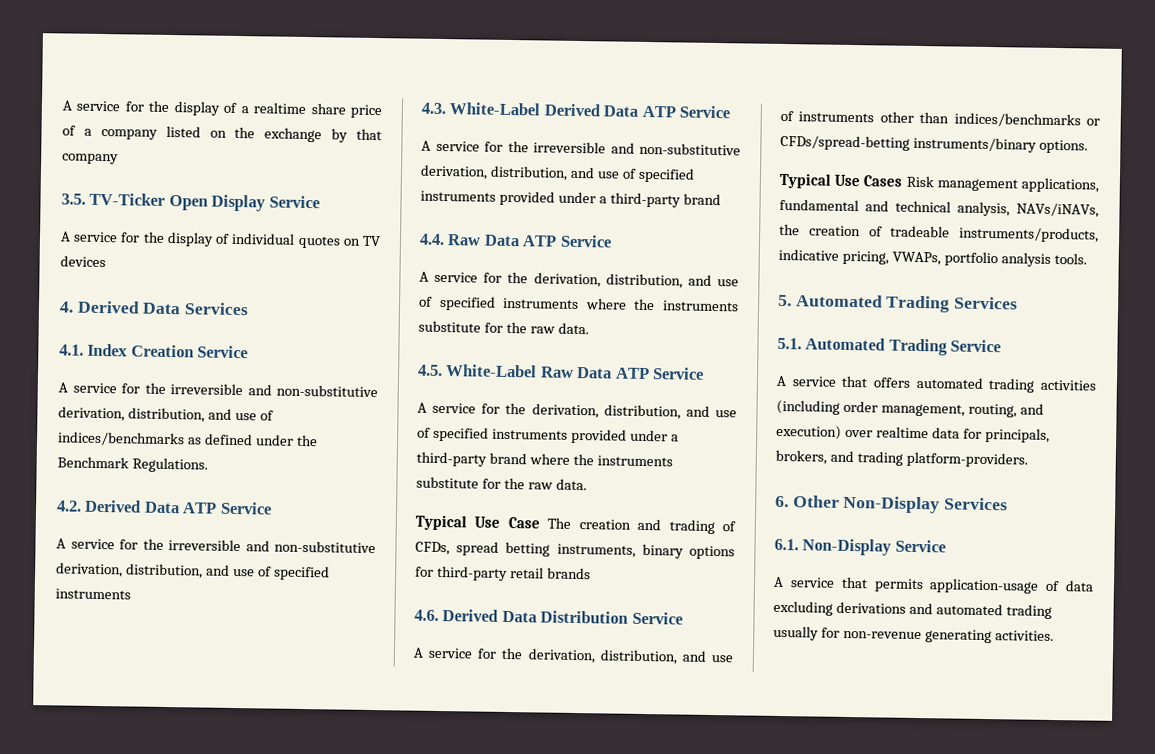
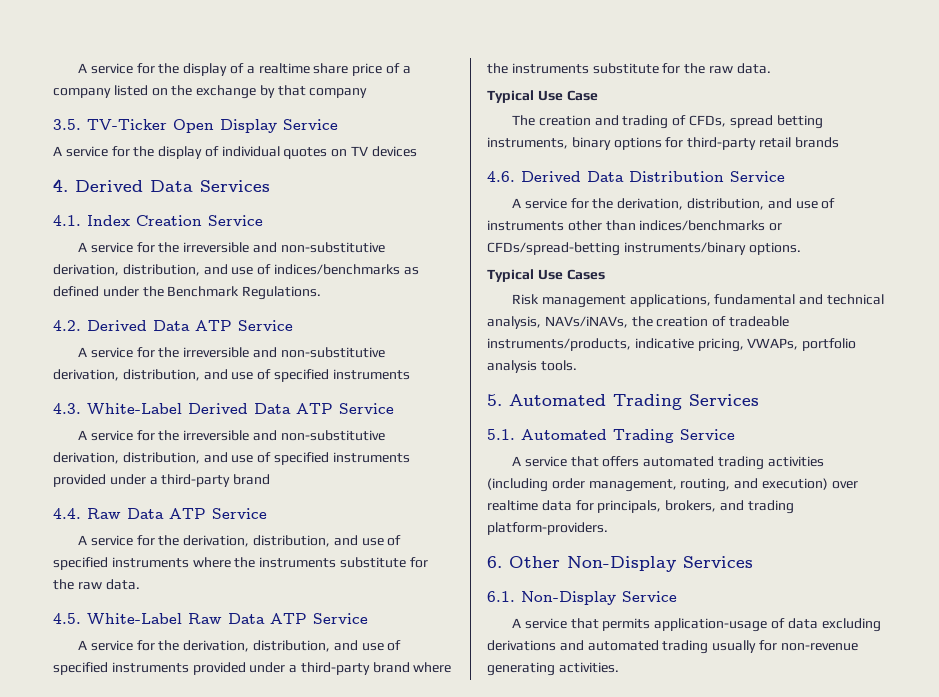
(540, 522) none -> (598, 95) //
(903, 181) none -> (605, 274) //

